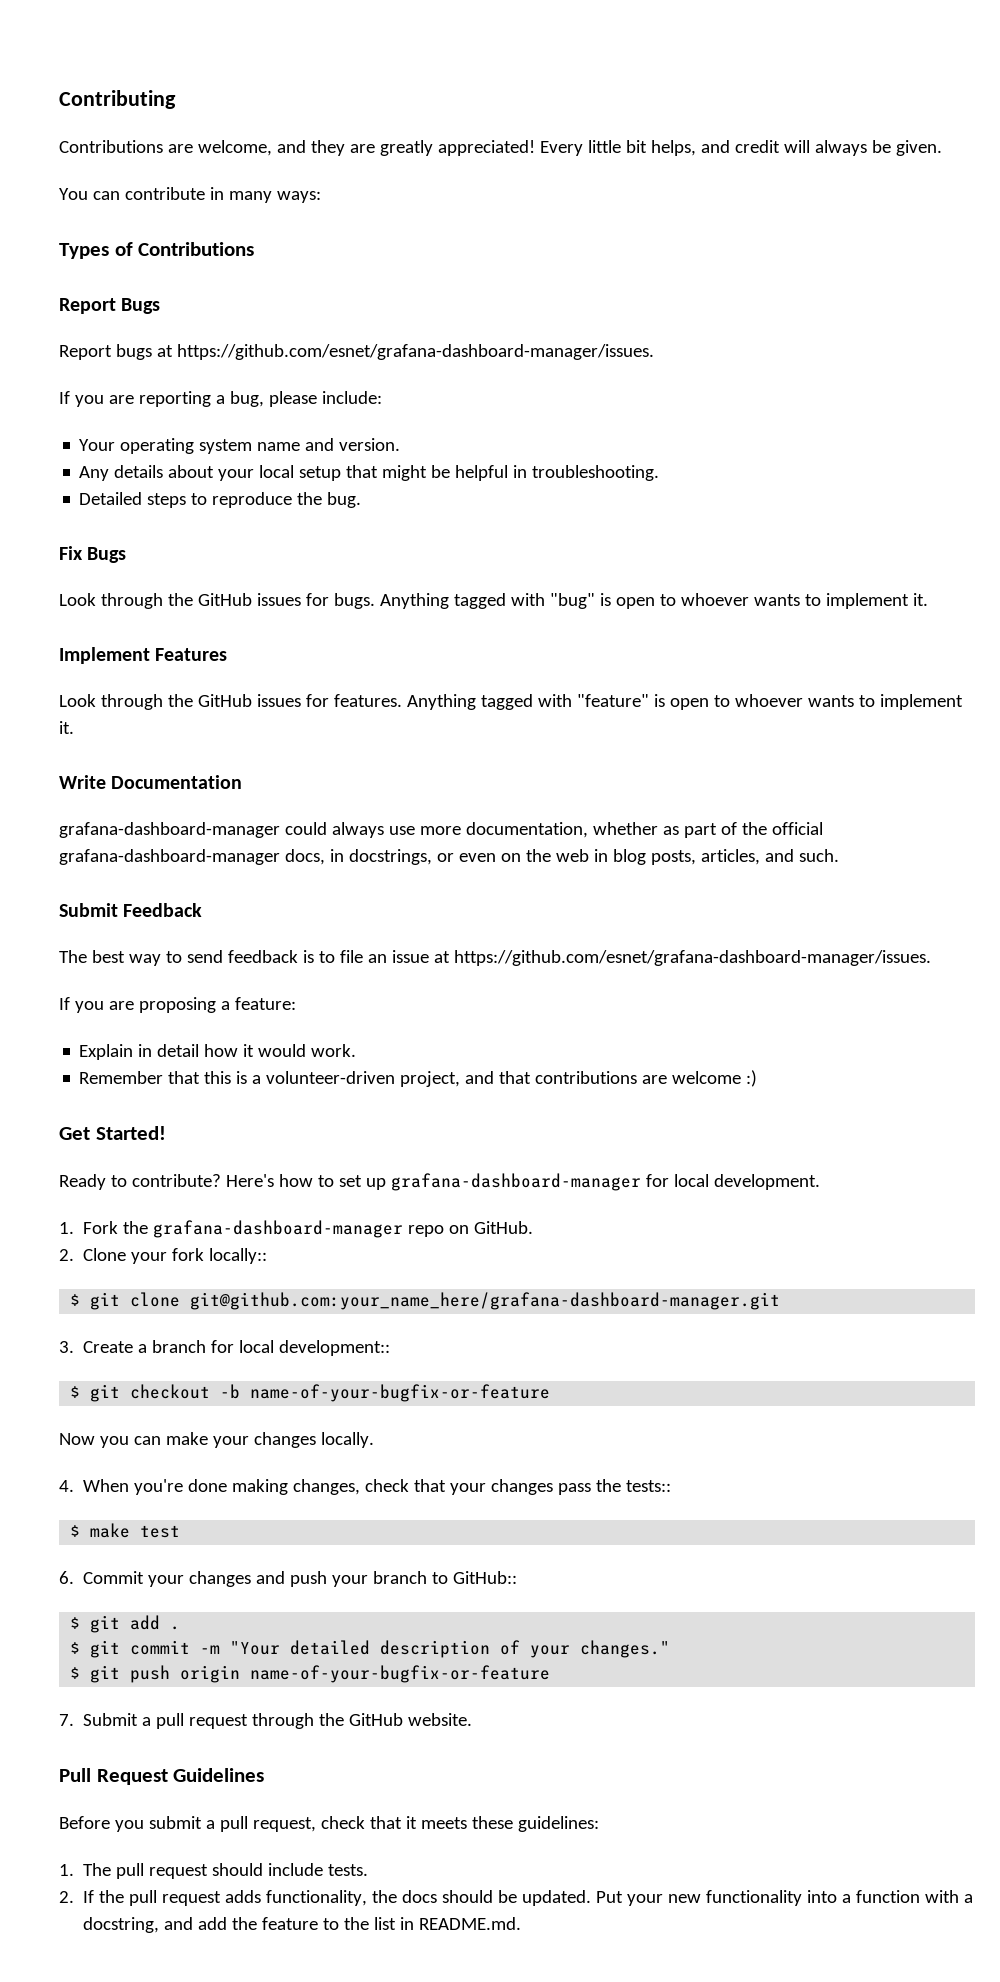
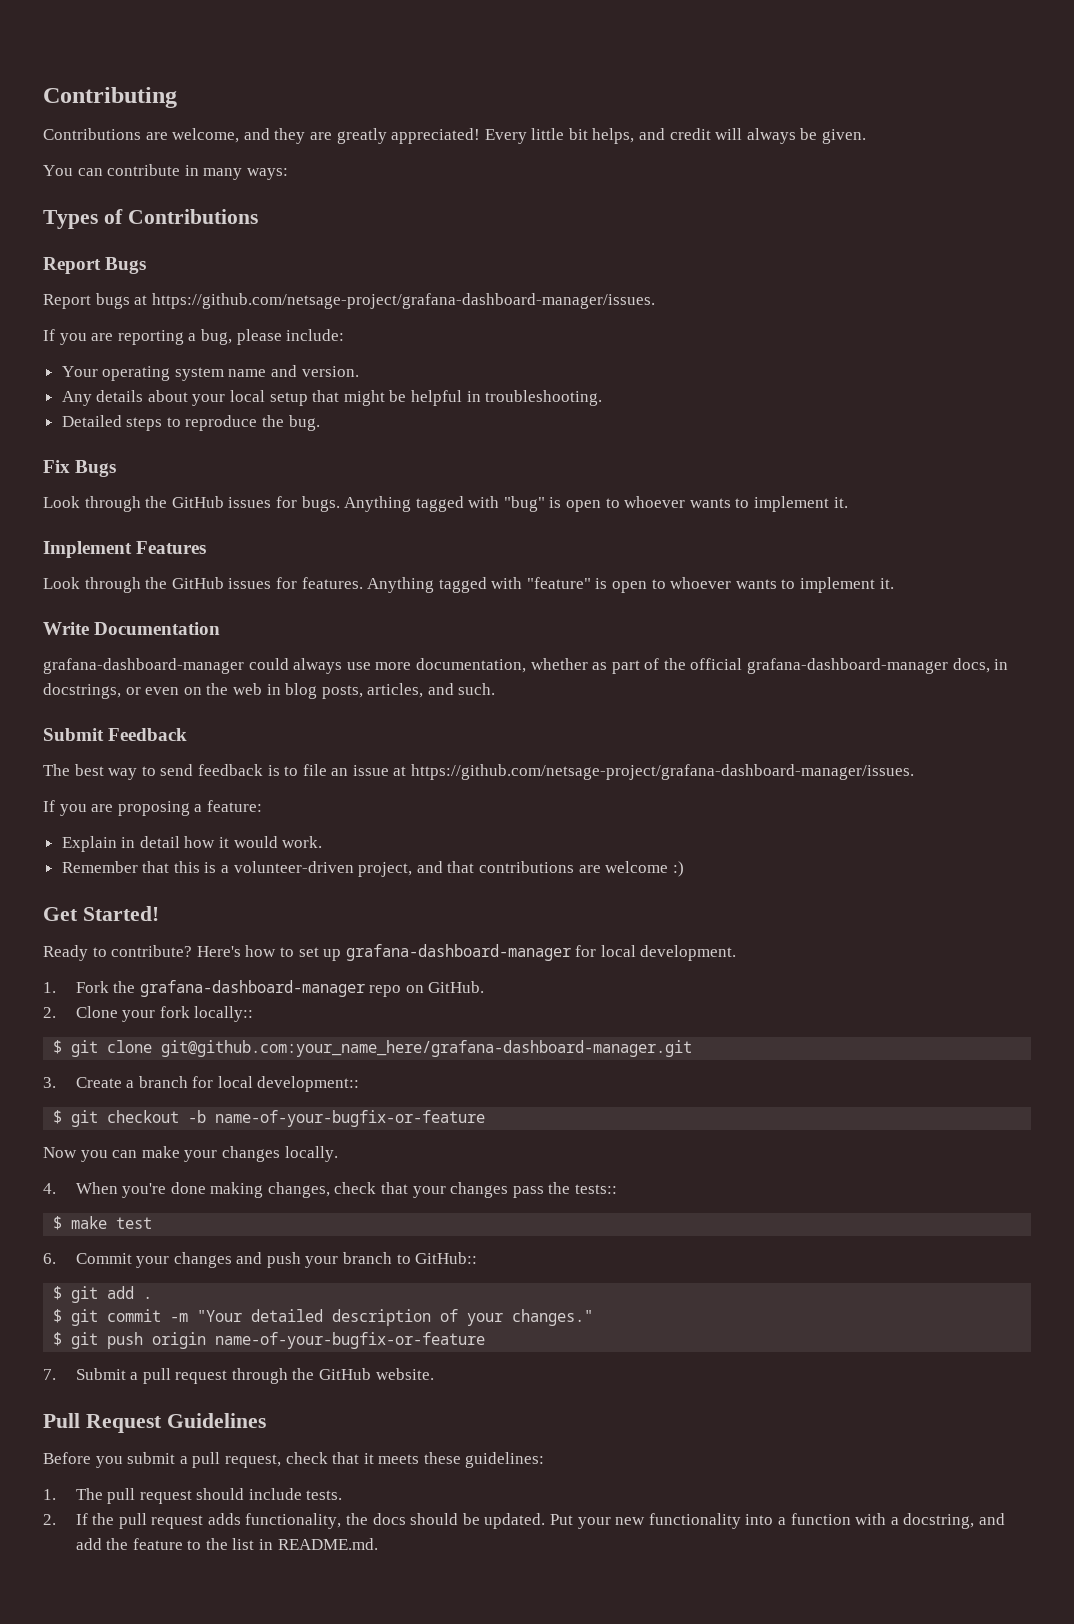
[176,344,654,360] https://github.com/esnet/grafana-dashboard-manager/issues. -> [151,293,655,309] https://github.com/netsage-project/grafana-dashboard-manager/issues.
[453,950,931,966] https://github.com/esnet/grafana-dashboard-manager/issues. -> [411,764,915,780] https://github.com/netsage-project/grafana-dashboard-manager/issues.

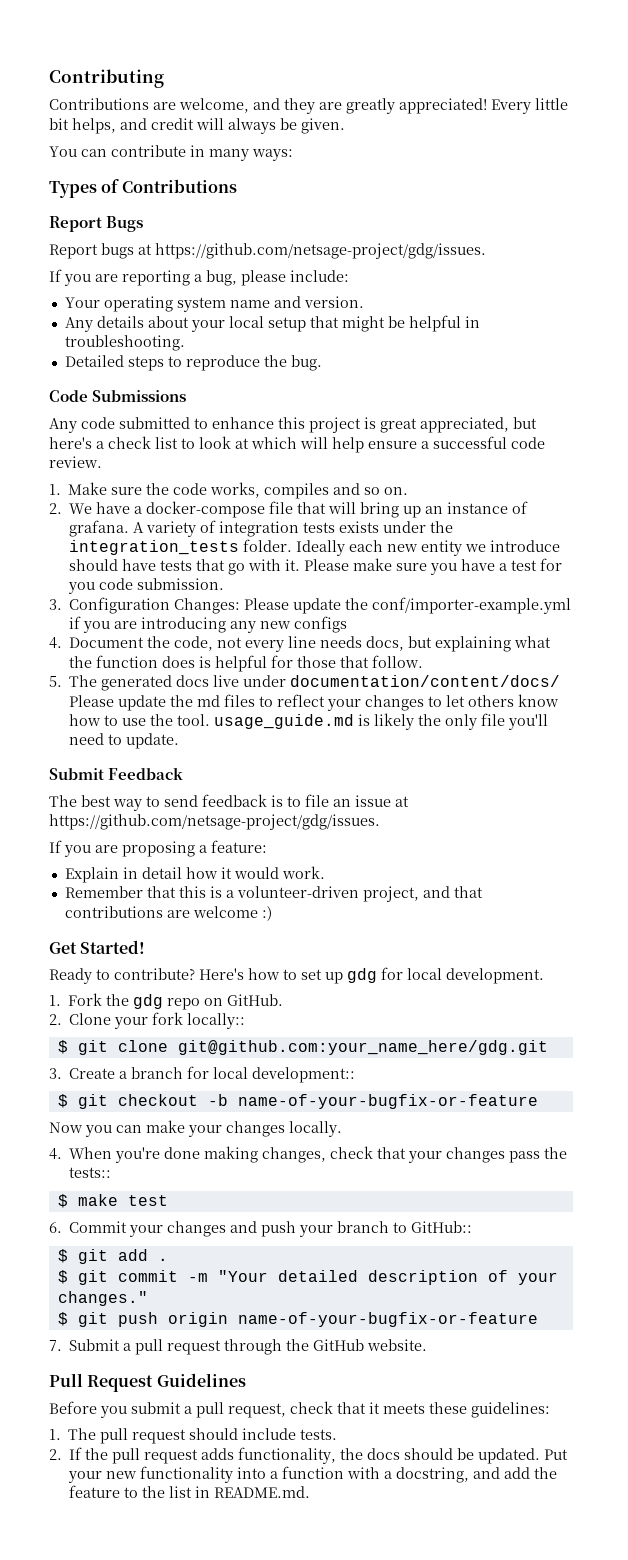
[151,293,655,309] https://github.com/netsage-project/grafana-dashboard-manager/issues. -> [155,243,486,259] https://github.com/netsage-project/gdg/issues.
[43,460,117,477] [43,496,848,512] [43,541,207,558] [43,577,894,593] [43,622,221,635] [43,658,1009,674] [43,683,496,699] Fix Bugs // Look through the GitHub issues for bugs. Anything tagged with "bug" is open to whoever wants to implement it. // Implement Features // Look through the GitHub issues for features. Anything tagged with "feature" is open to whoever wants to implement it. // Write Documentation // grafana-dashboard-manager could always use more documentation, whether as part of the official grafana-dashboard-manager docs, in docstrings, or even on the web in blog posts, articles, and such. -> [49,390,187,402] [49,417,537,433] [49,436,545,453] [49,456,102,468] [49,482,409,499] [49,501,529,518] [69,520,454,537] [69,539,561,556] [69,558,563,575] [68,578,225,594] [49,597,572,614] [69,616,348,633] [49,636,552,652] [69,655,424,672] [49,675,561,691] [69,694,560,711] [69,713,549,730] [69,733,180,749] Code Submissions // Any code submitted to enhance this project is great appreciated, but here's a check list to look at which will help ensure a successful code review. // 1. Make sure the code works, compiles and so on. // 2. We have a docker-compose file that will bring up an instance of grafana. A variety of integration tests exists under the integration_tests folder. Ideally each new entity we introduce should have tests that go with it. Please make sure you have a test for you code submission. // 3. Configuration Changes: Please update the conf/importer-example.yml if you are introducing any new configs // 4. Document the code, not every line needs docs, but explaining what the function does is helpful for those that follow. // 5. The generated docs live under documentation/content/docs/ Please update the md files to reflect your changes to let others know how to use the tool. usage_guide.md is likely the only file you'll need to update.
[411,764,915,780] https://github.com/netsage-project/grafana-dashboard-manager/issues. -> [49,814,380,830] https://github.com/netsage-project/gdg/issues.
[345,944,571,961] grafana-dashboard-manager -> [347,968,377,983] gdg
[139,980,365,997] grafana-dashboard-manager -> [133,994,164,1009] gdg
[161,1040,693,1057] git@github.com:your_name_here/grafana-dashboard-manager.git -> [177,1040,548,1055] git@github.com:your_name_here/gdg.git

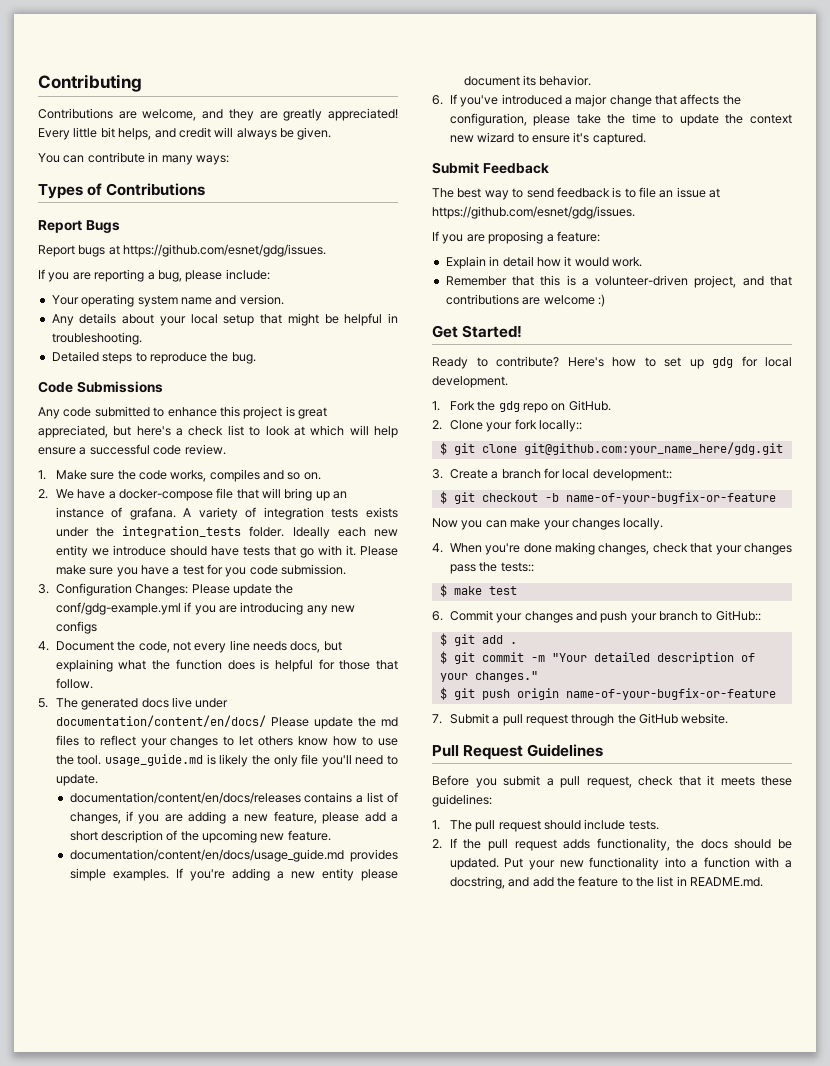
[155,243,486,259] https://github.com/netsage-project/gdg/issues. -> [123,244,327,257] https://github.com/esnet/gdg/issues.
[372,597,572,614] conf/importer-example.yml -> [55,602,181,615] conf/gdg-example.yml
[290,675,561,687] documentation/content/docs/ -> [55,715,266,727] documentation/content/en/docs/
(180, 741) none -> [69,792,398,804] [69,811,399,824] [69,830,331,843] [69,849,398,862] [69,868,398,881] [463,75,592,86] [432,94,741,107] [449,113,792,126] [449,132,646,145] // documentation/content/en/docs/releases contains a list of changes, if you are adding a new feature, please add a short description of the upcoming new feature. // documentation/content/en/docs/usage_guide.md provides simple examples. If you're adding a new entity please document its behavior. // 6. If you've introduced a major change that affects the configuration, please take the time to update the context new wizard to ensure it's captured.
[49,814,380,830] https://github.com/netsage-project/gdg/issues. -> [432,206,635,219] https://github.com/esnet/gdg/issues.

